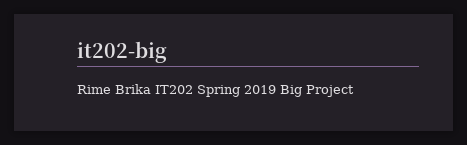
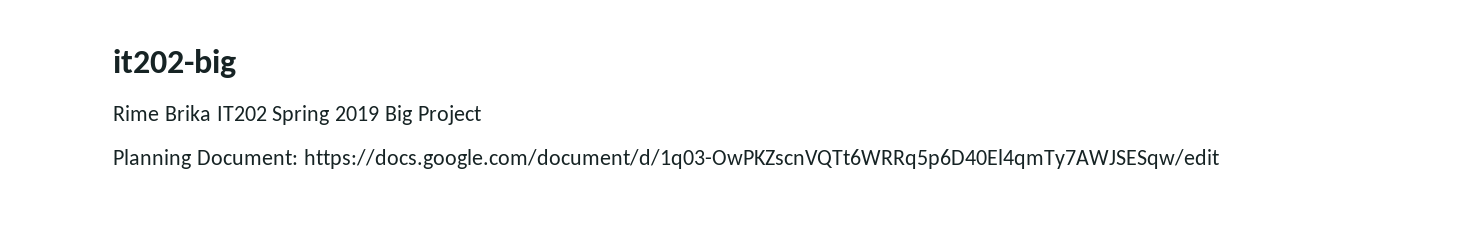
(354, 91) none -> [113,149,1219,169] // Planning Document: https://docs.google.com/document/d/1q03-OwPKZscnVQTt6WRRq5p6D40El4qmTy7AWJSESqw/edit

